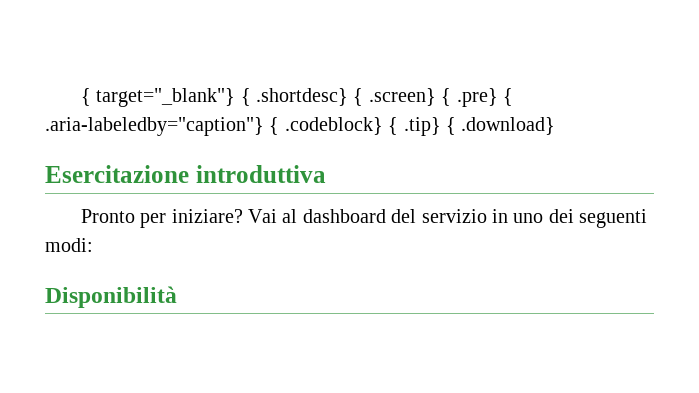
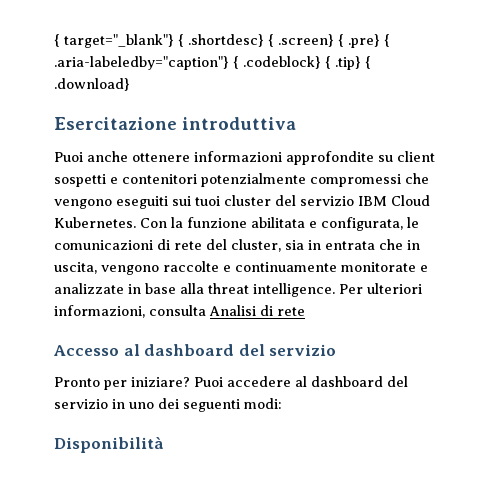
(326, 174) none -> [54,151,435,165] [54,173,429,187] [54,195,430,209] [54,217,419,231] [54,239,420,252] [54,261,428,275] [54,283,422,297] [54,305,305,318] [53,344,337,356] // Puoi anche ottenere informazioni approfondite su client sospetti e contenitori potenzialmente compromessi che vengono eseguiti sui tuoi cluster del servizio IBM Cloud Kubernetes. Con la funzione abilitata e configurata, le comunicazioni di rete del cluster, sia in entrata che in uscita, vengono raccolte e continuamente monitorate e analizzate in base alla threat intelligence. Per ulteriori informazioni, consulta Analisi di rete // Accesso al dashboard del servizio
[248,209,278,223] Vai -> [194,376,291,387] Puoi accedere

